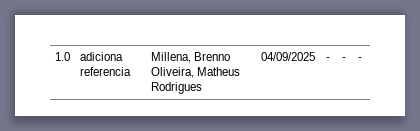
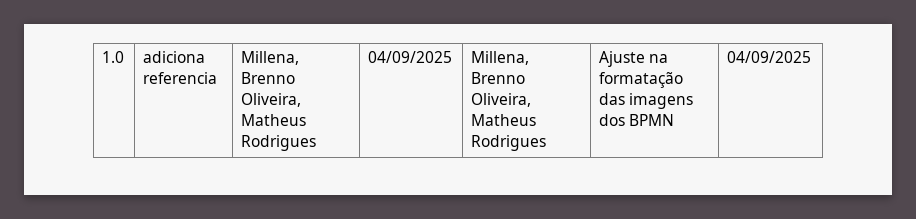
[325,57,330,61] [341,57,346,61] [357,57,362,61] - | - | - -> [471,51,530,65] [471,72,526,84] [471,93,532,107] [471,114,537,126] [471,135,547,151] [599,51,669,67] [599,72,684,88] [599,93,694,109] [599,114,675,126] [727,51,812,63] Millena, Brenno Oliveira, Matheus Rodrigues | Ajuste na formatação das imagens dos BPMN | 04/09/2025

